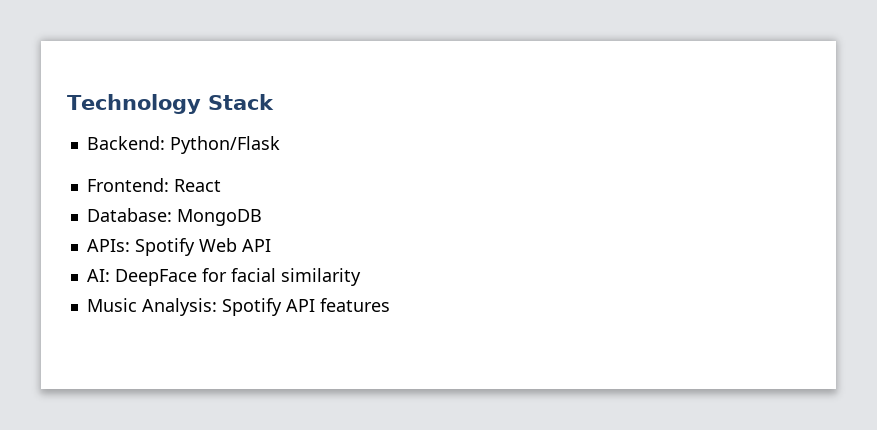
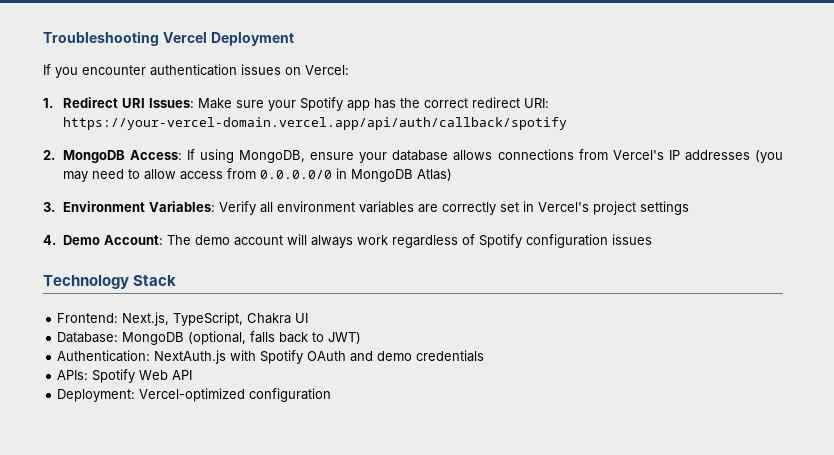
(67, 104) none -> [43,31,294,46] [43,64,349,78] [43,97,549,111] [62,117,567,130] [43,149,783,163] [62,168,452,182] [43,201,689,215] [43,234,652,248] Troubleshooting Vercel Deployment // If you encounter authentication issues on Vercel: // 1. Redirect URI Issues: Make sure your Spotify app has the correct redirect URI: https://your-vercel-domain.vercel.app/api/auth/callback/spotify // 2. MongoDB Access: If using MongoDB, ensure your database allows connections from Vercel's IP addresses (you may need to allow access from 0.0.0.0/0 in MongoDB Atlas) // 3. Environment Variables: Verify all environment variables are correctly set in Vercel's project settings // 4. Demo Account: The demo account will always work regardless of Spotify configuration issues //
[86,136,280,154] // Backend: Python/Flask -> (177, 280) none
[173,179,221,192] [86,208,262,226] [86,238,271,256] [86,268,361,286] [86,298,390,316] React // Database: MongoDB // APIs: Spotify Web API // AI: DeepFace for facial similarity // Music Analysis: Spotify API features -> [122,312,309,326] [57,331,362,345] [57,350,485,364] [57,369,193,383] [57,388,332,402] Next.js, TypeScript, Chakra UI // Database: MongoDB (optional, falls back to JWT) // Authentication: NextAuth.js with Spotify OAuth and demo credentials // APIs: Spotify Web API // Deployment: Vercel-optimized configuration

